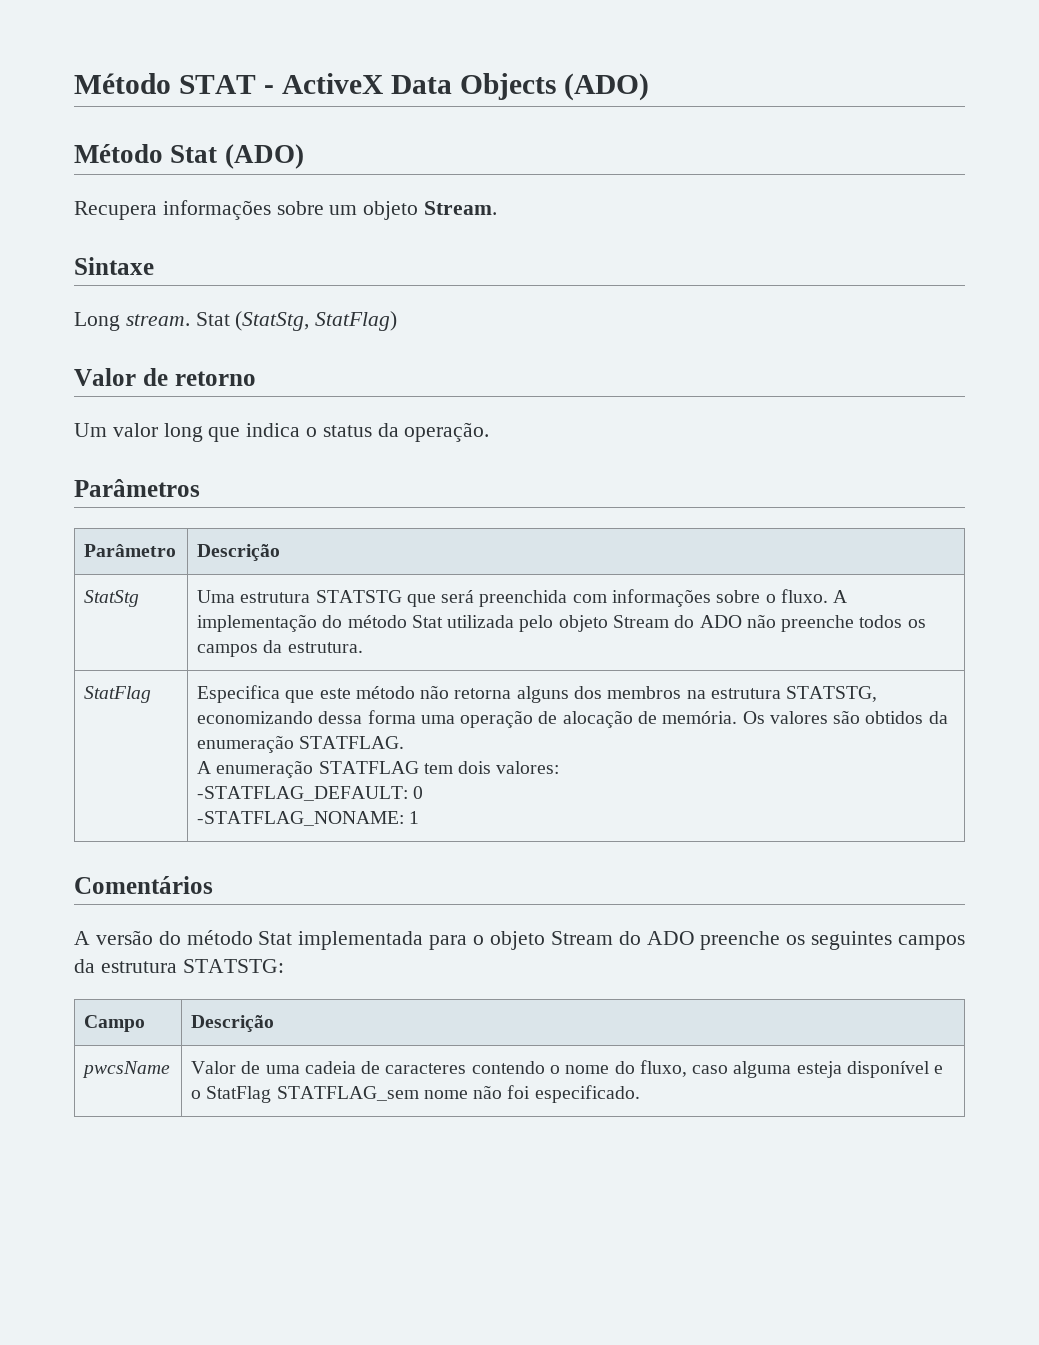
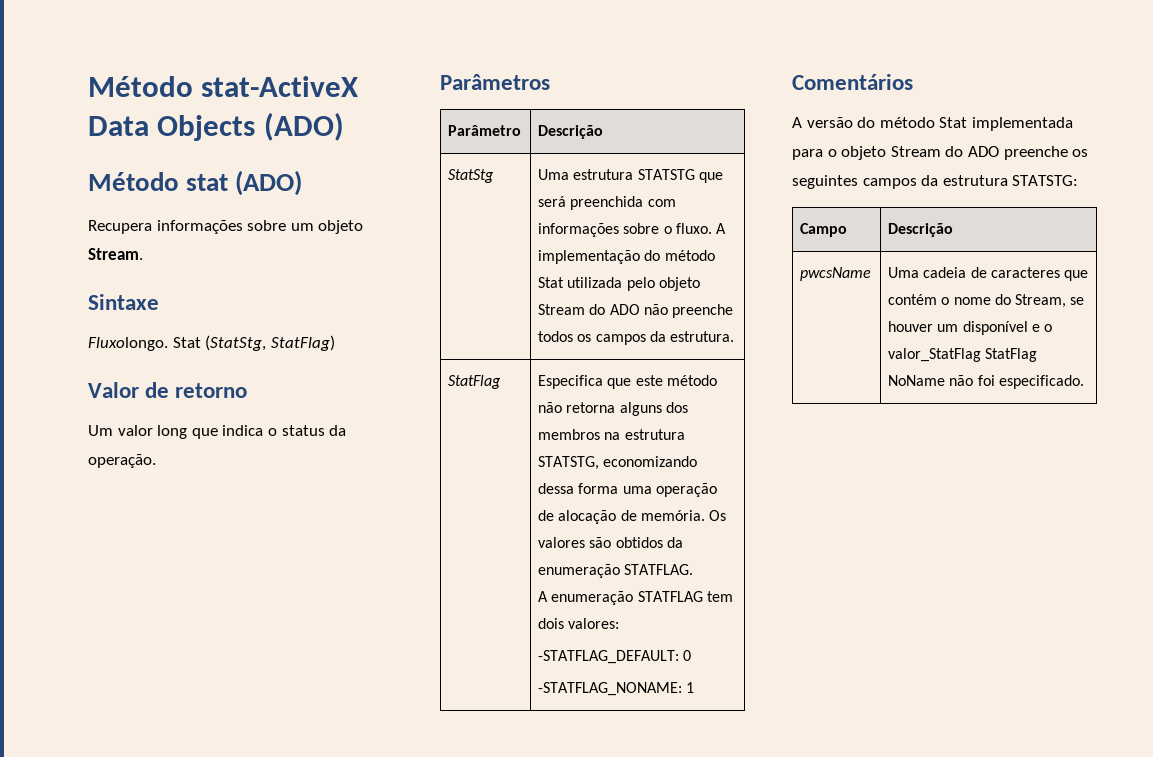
[74,73,383,94] Método STAT - ActiveX -> [88,76,359,97] Método stat-ActiveX
[170,145,218,163] Stat -> [186,174,229,191] stat
[74,312,190,331] Long stream. -> [88,337,168,351] Fluxolongo.
[191,1061,300,1074] Valor de uma -> [888,267,920,278] Uma
[471,1061,545,1074] contendo -> [1063,270,1088,281] [888,294,938,305] que contém
[639,1060,944,1078] [191,1086,468,1103] fluxo, caso alguma esteja disponível e o StatFlag STATFLAG_sem nome -> [1014,294,1085,308] [888,321,1052,335] [888,348,1038,362] [888,375,946,386] Stream, se houver um disponível e o valor_StatFlag StatFlag NoName

